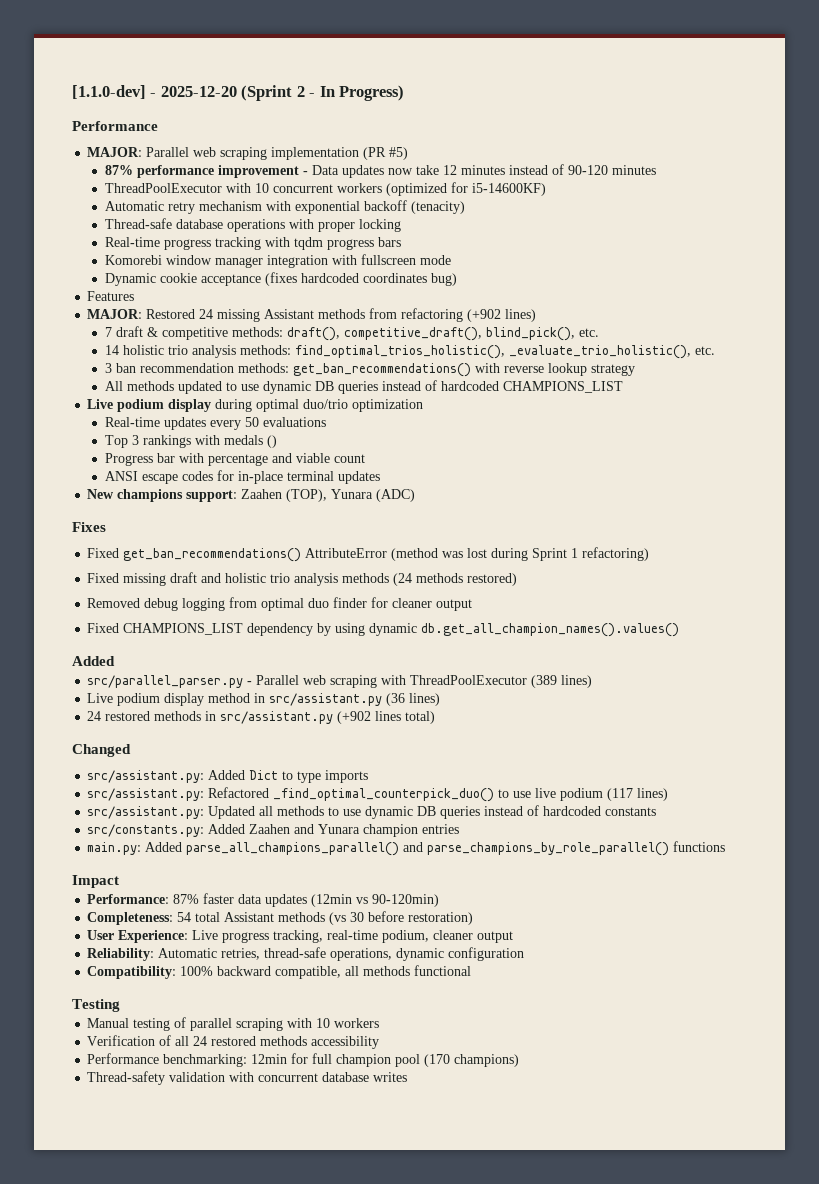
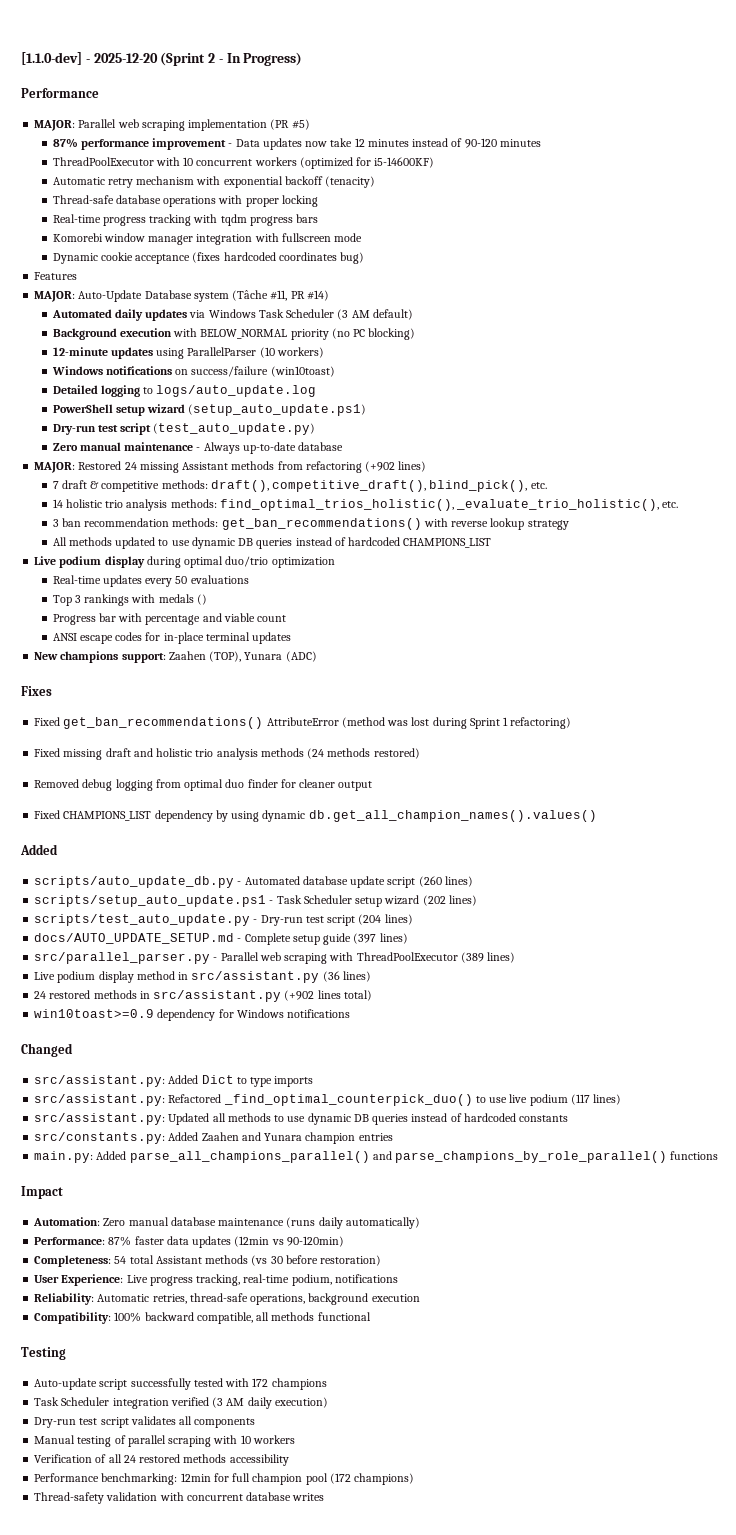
(135, 296) none -> [34,290,329,302] [51,309,413,321] [52,328,416,340] [52,347,324,359] [51,366,335,377] [52,385,317,397] [52,404,367,416] [52,423,316,435] [52,442,344,454] // MAJOR: Auto-Update Database system (Tâche #11, PR #14) // Automated daily updates via Windows Task Scheduler (3 AM default) // Background execution with BELOW_NORMAL priority (no PC blocking) // 12-minute updates using ParallelParser (10 workers) // Windows notifications on success/failure (win10toast) // Detailed logging to logs/auto_update.log // PowerShell setup wizard (setup_auto_update.ps1) // Dry-run test script (test_auto_update.py) // Zero manual maintenance - Always up-to-date database
(115, 661) none -> [34,876,473,888] [34,895,477,907] [34,914,413,926] [34,933,408,945] // scripts/auto_update_db.py - Automated database update script (260 lines) // scripts/setup_auto_update.ps1 - Task Scheduler setup wizard (202 lines) // scripts/test_auto_update.py - Dry-run test script (204 lines) // docs/AUTO_UPDATE_SETUP.md - Complete setup guide (397 lines)
(436, 717) none -> [34,1009,351,1021] // win10toast>=0.9 dependency for Windows notifications
(119, 881) none -> [33,1217,420,1229] // Automation: Zero manual database maintenance (runs daily automatically)
[433,930,514,943] cleaner output -> [334,1274,398,1283] notifications
[396,947,525,961] dynamic configuration -> [308,1293,420,1305] background execution
(120, 1005) none -> [34,1378,327,1390] [34,1397,328,1409] [34,1416,256,1428] // Auto-update script successfully tested with 172 champions // Task Scheduler integration verified (3 AM daily execution) // Dry-run test script validates all components
[424,1054,451,1067] (170 -> [329,1473,351,1484] (172

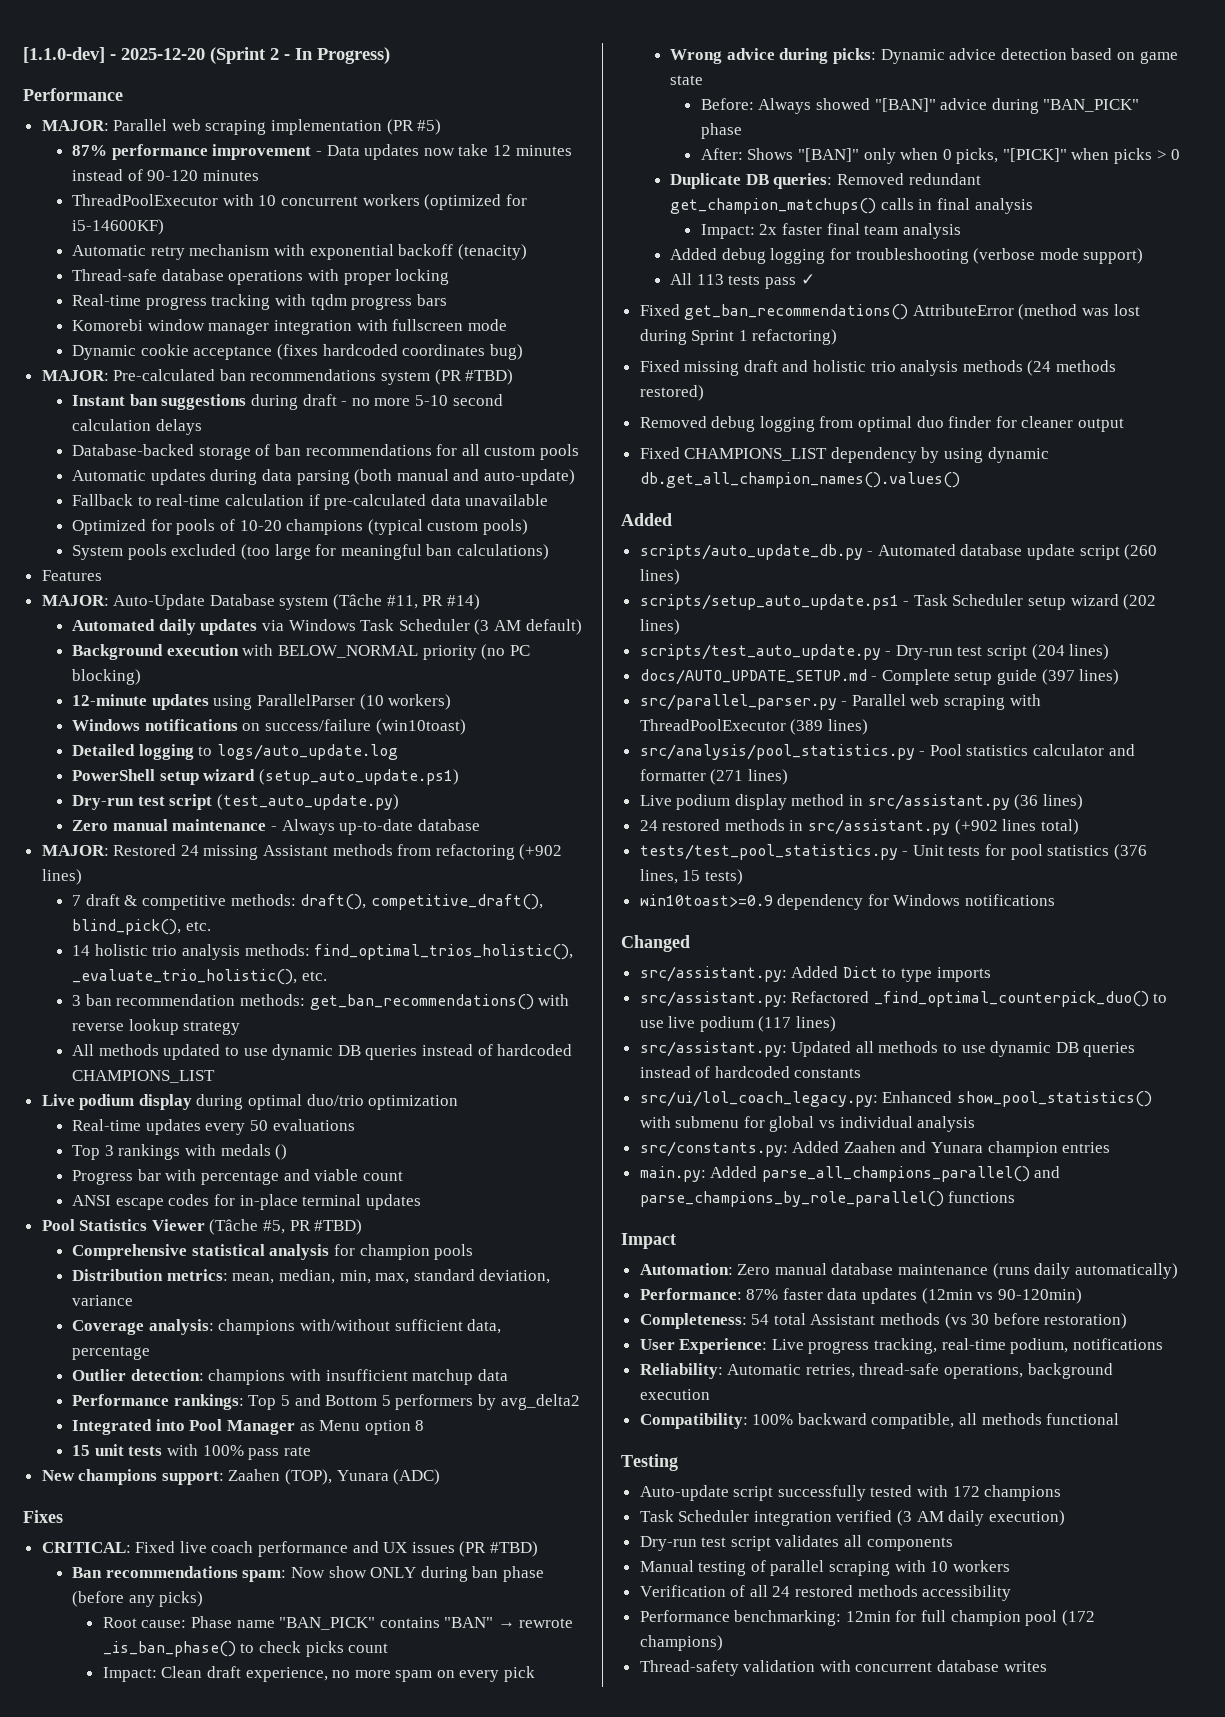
(365, 258) none -> [41,369,514,385] [72,394,503,410] [72,419,202,435] [72,444,579,460] [72,469,575,485] [72,494,549,510] [72,519,528,535] [72,544,549,560] // MAJOR: Pre-calculated ban recommendations system (PR #TBD) // Instant ban suggestions during draft - no more 5-10 second calculation delays // Database-backed storage of ban recommendations for all custom pools // Automatic updates during data parsing (both manual and auto-update) // Fallback to real-time calculation if pre-calculated data unavailable // Optimized for pools of 10-20 champions (typical custom pools) // System pools excluded (too large for meaningful ban calculations)
(292, 638) none -> [41,1219,363,1235] [72,1244,474,1260] [72,1269,551,1284] [72,1295,134,1306] [72,1319,502,1335] [72,1346,151,1360] [72,1369,508,1385] [72,1394,580,1410] [72,1419,425,1435] [72,1444,311,1460] // Pool Statistics Viewer (Tâche #5, PR #TBD) // Comprehensive statistical analysis for champion pools // Distribution metrics: mean, median, min, max, standard deviation, variance // Coverage analysis: champions with/without sufficient data, percentage // Outlier detection: champions with insufficient matchup data // Performance rankings: Top 5 and Bottom 5 performers by avg_delta2 // Integrated into Pool Manager as Menu option 8 // 15 unit tests with 100% pass rate
(52, 691) none -> [41,1541,539,1557] [72,1566,544,1582] [72,1591,204,1607] [102,1616,574,1630] [102,1641,389,1657] [102,1666,536,1682] [670,48,1178,64] [670,75,704,85] [700,98,1140,114] [700,123,742,139] [700,148,1181,164] [670,173,981,189] [670,198,1033,214] [700,223,961,239] [670,248,1144,264] [670,273,815,289] // CRITICAL: Fixed live coach performance and UX issues (PR #TBD) // Ban recommendations spam: Now show ONLY during ban phase (before any picks) // Root cause: Phase name "BAN_PICK" contains "BAN" → rewrote _is_ban_phase() to check picks count // Impact: Clean draft experience, no more spam on every pick // Wrong advice during picks: Dynamic advice detection based on game state // Before: Always showed "[BAN]" advice during "BAN_PICK" phase // After: Shows "[BAN]" only when 0 picks, "[PICK]" when picks > 0 // Duplicate DB queries: Removed redundant get_champion_matchups() calls in final analysis // Impact: 2x faster final team analysis // Added debug logging for troubleshooting (verbose mode support) // All 113 tests pass ✓
(516, 957) none -> [639,744,1135,760] [639,769,788,785] // src/analysis/pool_statistics.py - Pool statistics calculator and formatter (271 lines)
(372, 995) none -> [639,844,1147,860] [639,869,743,885] // tests/test_pool_statistics.py - Unit tests for pool statistics (376 lines, 15 tests)
(569, 1118) none -> [639,1091,1152,1107] [639,1116,976,1132] // src/ui/lol_coach_legacy.py: Enhanced show_pool_statistics() with submenu for global vs individual analysis

